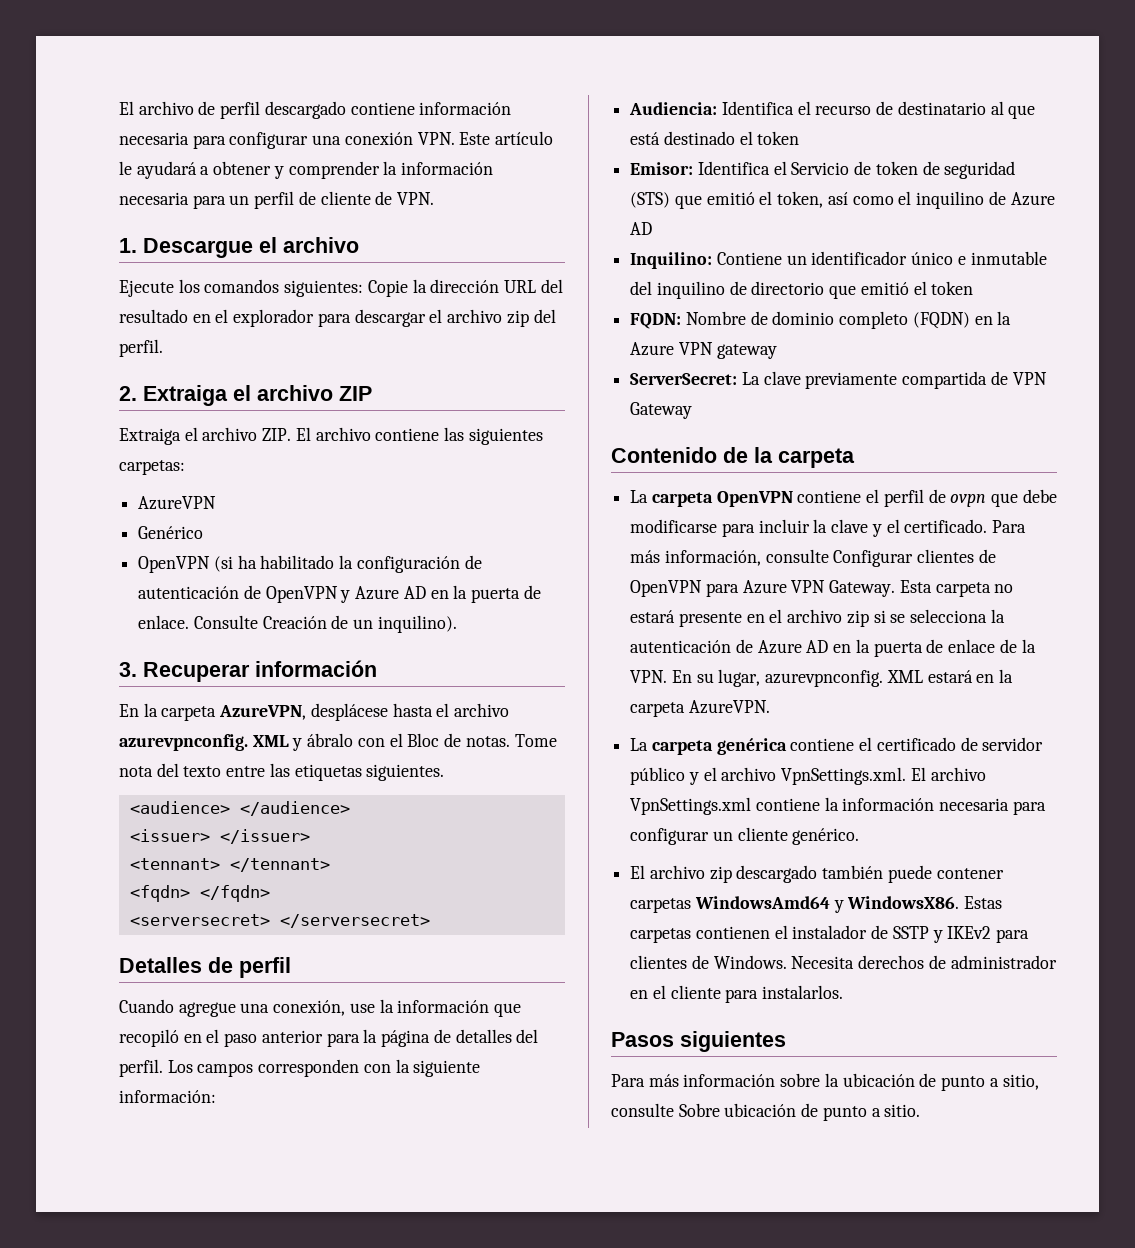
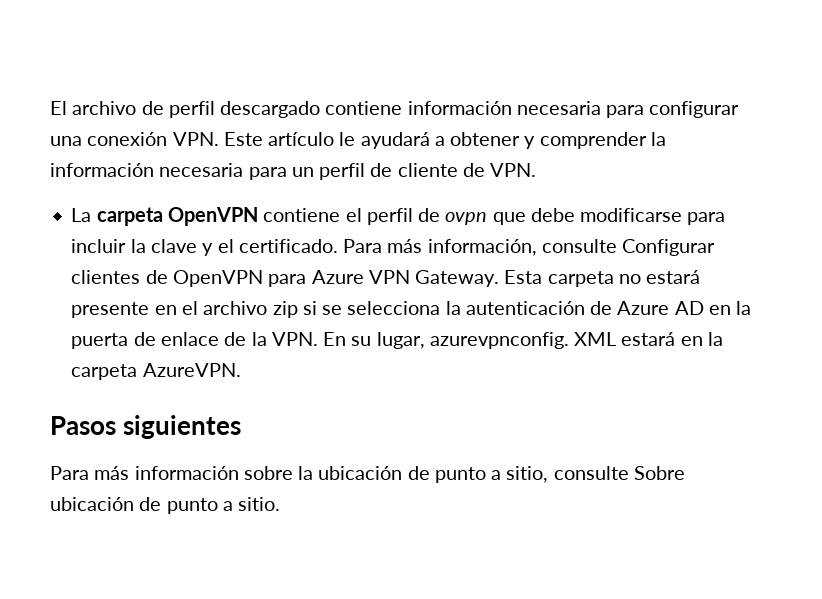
[119,237,359,258] [119,279,563,297] [119,309,556,327] [119,339,163,357] [119,385,372,406] [119,427,543,445] [119,460,185,475] [138,496,217,510] [138,526,204,539] [138,555,482,573] [138,585,541,603] [138,615,457,633] [119,660,377,682] [119,703,510,721] [119,733,557,751] [119,763,445,781] [129,801,350,816] [129,829,310,844] [129,858,330,872] [129,885,270,902] [129,914,430,928] [119,957,291,978] [119,999,522,1017] [119,1029,539,1047] [119,1059,481,1077] [119,1090,216,1103] [629,101,1036,119] [630,131,800,145] [630,161,1016,179] [630,191,1055,209] [630,222,653,235] [630,251,1047,269] [630,281,974,299] [630,311,1012,329] [630,342,777,359] [630,371,1047,389] [630,402,693,419] [611,447,855,468] // 1. Descargue el archivo // Ejecute los comandos siguientes: Copie la dirección URL del resultado en el explorador para descargar el archivo zip del perfil. // 2. Extraiga el archivo ZIP // Extraiga el archivo ZIP. El archivo contiene las siguientes carpetas: // AzureVPN // Genérico // OpenVPN (si ha habilitado la configuración de autenticación de OpenVPN y Azure AD en la puerta de enlace. Consulte Creación de un inquilino). // 3. Recuperar información // En la carpeta AzureVPN, desplácese hasta el archivo azurevpnconfig. XML y ábralo con el Bloc de notas. Tome nota del texto entre las etiquetas siguientes. // <audience> </audience> // <issuer> </issuer> // <tennant> </tennant> // <fqdn> </fqdn> // <serversecret> </serversecret> // Detalles de perfil // Cuando agregue una conexión, use la información que recopiló en el paso anterior para la página de detalles del perfil. Los campos corresponden con la siguiente información: // Audiencia: Identifica el recurso de destinatario al que está destinado el token // Emisor: Identifica el Servicio de token de seguridad (STS) que emitió el token, así como el inquilino de Azure AD // Inquilino: Contiene un identificador único e inmutable del inquilino de directorio que emitió el token // FQDN: Nombre de dominio completo (FQDN) en la Azure VPN gateway // ServerSecret: La clave previamente compartida de VPN Gateway // Contenido de la carpeta -> (537, 170) none
[630,737,1044,755] [630,767,986,785] [630,797,1046,815] [630,827,860,845] [630,865,1004,883] [630,896,1003,913] [630,925,1030,943] [630,955,1057,969] [630,985,844,1003] // La carpeta genérica contiene el certificado de servidor público y el archivo VpnSettings.xml. El archivo VpnSettings.xml contiene la información necesaria para configurar un cliente genérico. // El archivo zip descargado también puede contener carpetas WindowsAmd64 y WindowsX86. Estas carpetas contienen el instalador de SSTP y IKEv2 para clientes de Windows. Necesita derechos de administrador en el cliente para instalarlos. -> (241, 370) none

